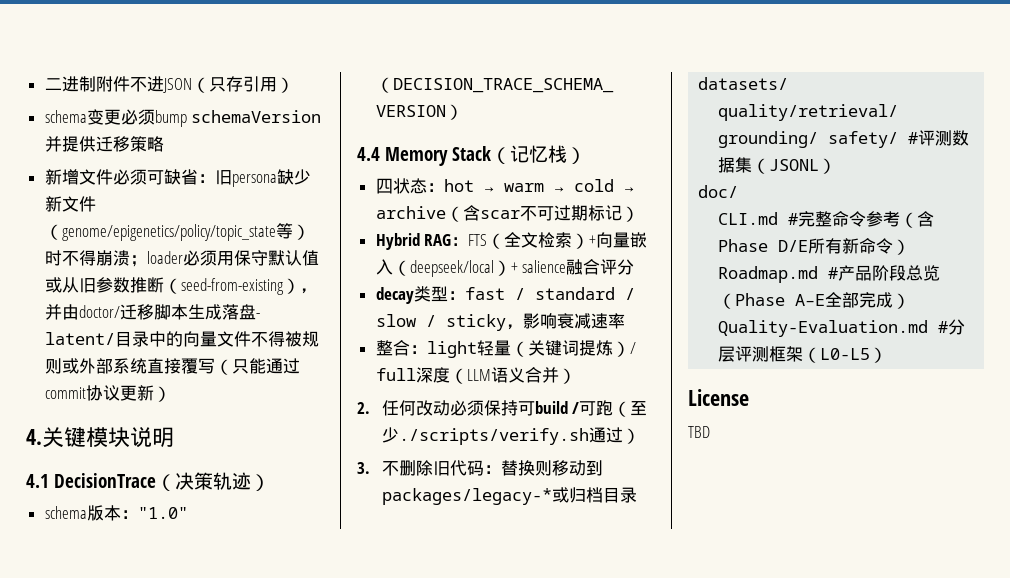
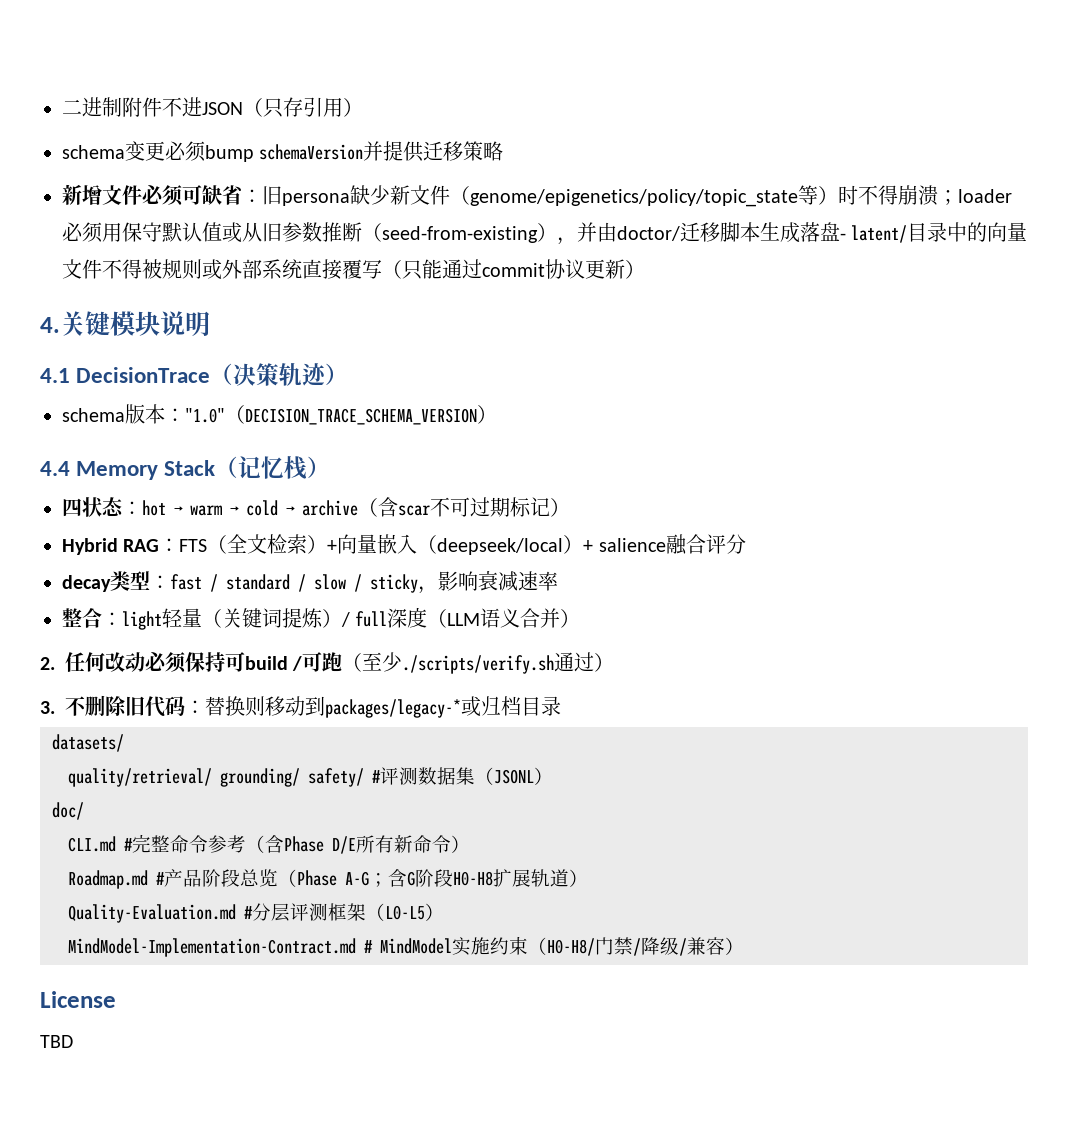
[795,292,894,308] A–E全部完成 -> [345,869,569,887] A-G；含G阶段H0-H8扩展轨道
(888, 355) none -> [68,936,744,957] // MindModel-Implementation-Contract.md # MindModel实施约束（H0-H8/门禁/降级/兼容）

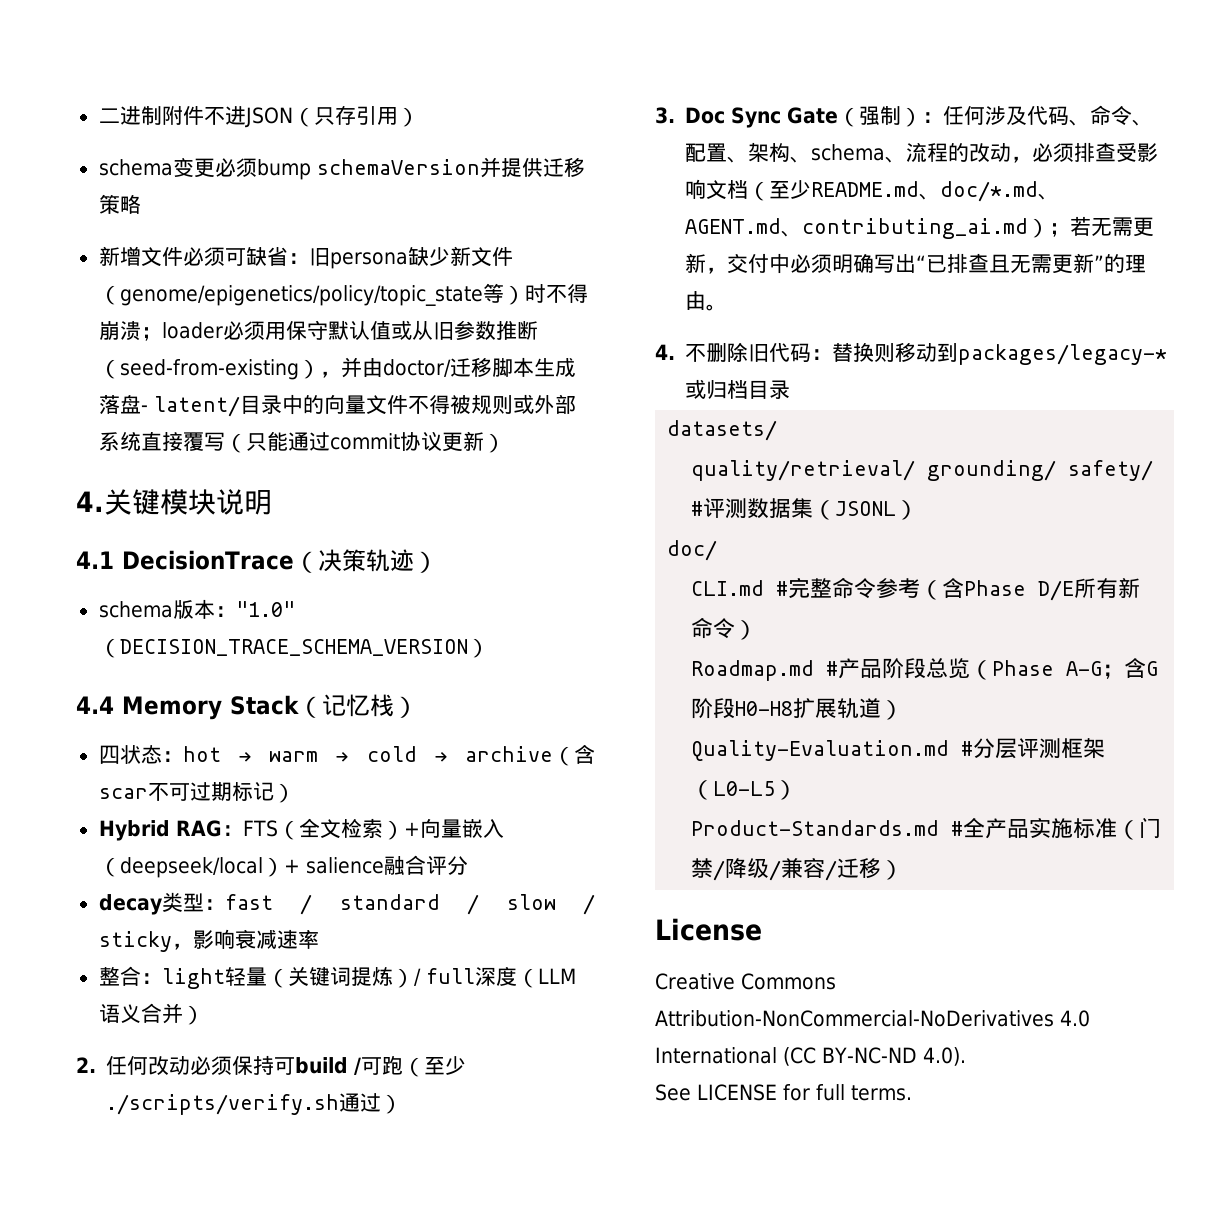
(55, 707) none -> [685,105,1154,128] [685,142,1159,163] [685,179,1060,202] [685,216,1155,239] [685,253,1147,274] [685,291,728,311] [655,344,675,360] Doc Sync Gate（强制）：任何涉及代码、命令、配置、架构、schema、流程的改动，必须排查受影响文档（至少README.md、doc/*.md、AGENT.md、contributing_ai.md）；若无需更新，交付中必须明确写出“已排查且无需更新”的理由。 // 4.
[68,936,595,957] MindModel-Implementation-Contract.md # MindModel实施约束（H0-H8/ -> [691,818,1140,840] Product-Standards.md #全产品实施标准（
(725, 946) none -> [825,858,882,881] /迁移
[40,1035,73,1048] TBD -> [655,973,836,990] [655,1010,1090,1027] [655,1047,966,1066] [655,1084,912,1101] Creative Commons Attribution-NonCommercial-NoDerivatives 4.0 International (CC BY-NC-ND 4.0). // See LICENSE for full terms.

